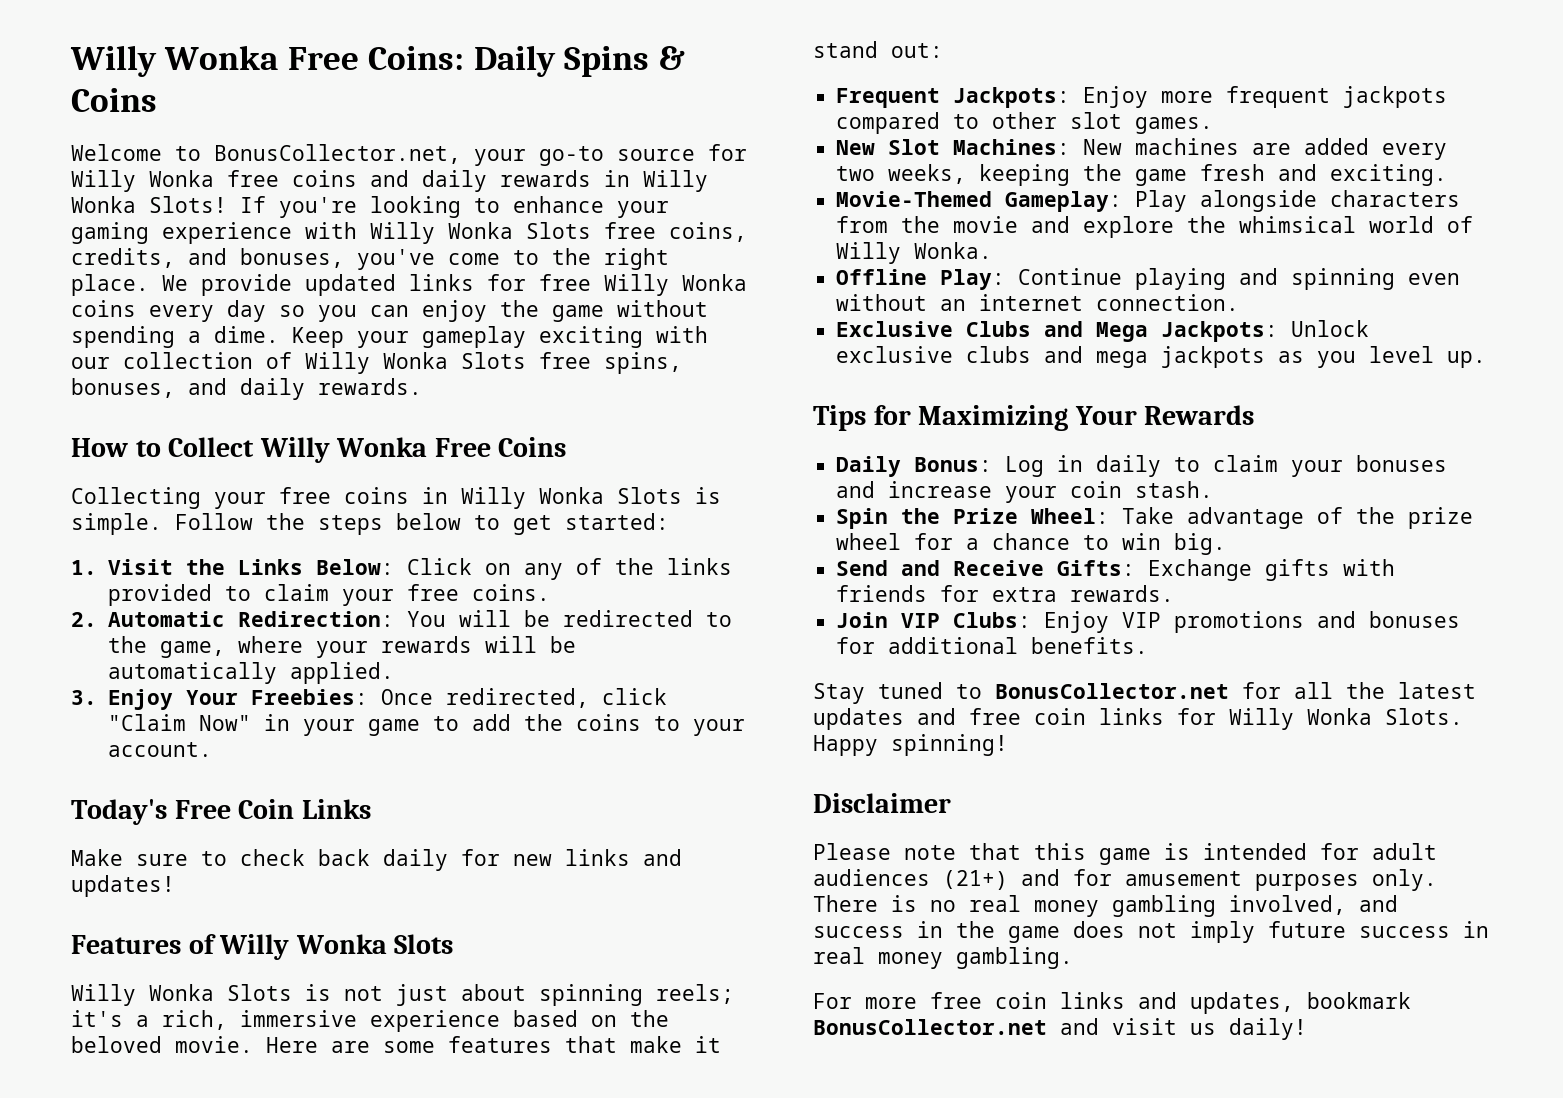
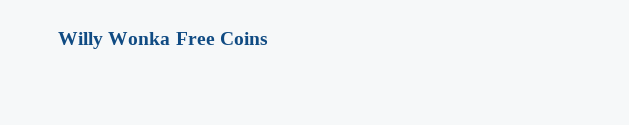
[70,45,685,77] [71,88,157,112] [71,144,747,166] [71,170,708,192] [71,196,669,218] [71,222,747,244] [71,248,669,270] [71,274,747,296] [71,300,708,322] [71,326,708,348] [71,352,682,374] [71,378,422,400] [71,437,567,463] [71,487,721,509] [71,513,669,535] [71,558,732,580] [107,584,550,606] [71,610,732,627] [107,636,576,658] [107,662,394,684] [71,688,667,710] [107,714,745,736] [107,742,212,757] [71,799,371,825] [71,849,682,871] [71,875,175,897] [71,934,454,960] [71,984,734,1006] [71,1010,669,1032] [71,1036,721,1053] [813,41,943,58] [836,86,1448,108] [836,112,1214,134] [836,138,1448,160] [836,164,1448,186] [836,190,1461,212] [836,216,1474,238] [836,242,993,264] [836,268,1461,290] [836,294,1240,311] [836,320,1370,342] [836,346,1487,368] [813,405,1255,431] [836,455,1448,477] [836,481,1214,503] [836,507,1474,529] [836,533,1227,555] [836,559,1396,581] [836,585,1175,602] [836,611,1461,633] [836,637,1149,654] [813,682,1476,704] [813,708,1463,730] [813,734,1008,756] [813,793,951,813] [813,843,1437,865] [813,869,1437,891] [813,895,1398,917] [813,921,1489,943] [813,947,1073,969] [813,992,1411,1014] [813,1018,1307,1040] Willy Wonka Free Coins: Daily Spins & Coins // Welcome to BonusCollector.net, your go-to source for Willy Wonka free coins and daily rewards in Willy Wonka Slots! If you're looking to enhance your gaming experience with Willy Wonka Slots free coins, credits, and bonuses, you've come to the right place. We provide updated links for free Willy Wonka coins every day so you can enjoy the game without spending a dime. Keep your gameplay exciting with our collection of Willy Wonka Slots free spins, bonuses, and daily rewards. // How to Collect Willy Wonka Free Coins // Collecting your free coins in Willy Wonka Slots is simple. Follow the steps below to get started: // 1. Visit the Links Below: Click on any of the links provided to claim your free coins. // 2. Automatic Redirection: You will be redirected to the game, where your rewards will be automatically applied. // 3. Enjoy Your Freebies: Once redirected, click "Claim Now" in your game to add the coins to your account. // Today's Free Coin Links // Make sure to check back daily for new links and updates! // Features of Willy Wonka Slots // Willy Wonka Slots is not just about spinning reels; it's a rich, immersive experience based on the beloved movie. Here are some features that make it stand out: // Frequent Jackpots: Enjoy more frequent jackpots compared to other slot games. // New Slot Machines: New machines are added every two weeks, keeping the game fresh and exciting. // Movie-Themed Gameplay: Play alongside characters from the movie and explore the whimsical world of Willy Wonka. // Offline Play: Continue playing and spinning even without an internet connection. // Exclusive Clubs and Mega Jackpots: Unlock exclusive clubs and mega jackpots as you level up. // Tips for Maximizing Your Rewards // Daily Bonus: Log in daily to claim your bonuses and increase your coin stash. // Spin the Prize Wheel: Take advantage of the prize wheel for a chance to win big. // Send and Receive Gifts: Exchange gifts with friends for extra rewards. // Join VIP Clubs: Enjoy VIP promotions and bonuses for additional benefits. // Stay tuned to BonusCollector.net for all the latest updates and free coin links for Willy Wonka Slots. Happy spinning! // Disclaimer // Please note that this game is intended for adult audiences (21+) and for amusement purposes only. There is no real money gambling involved, and success in the game does not imply future success in real money gambling. // For more free coin links and updates, bookmark BonusCollector.net and visit us daily! -> [58,32,268,49] Willy Wonka Free Coins

